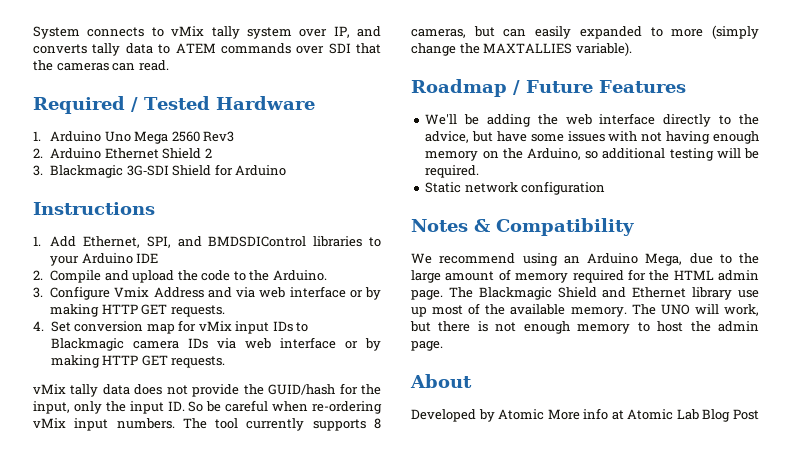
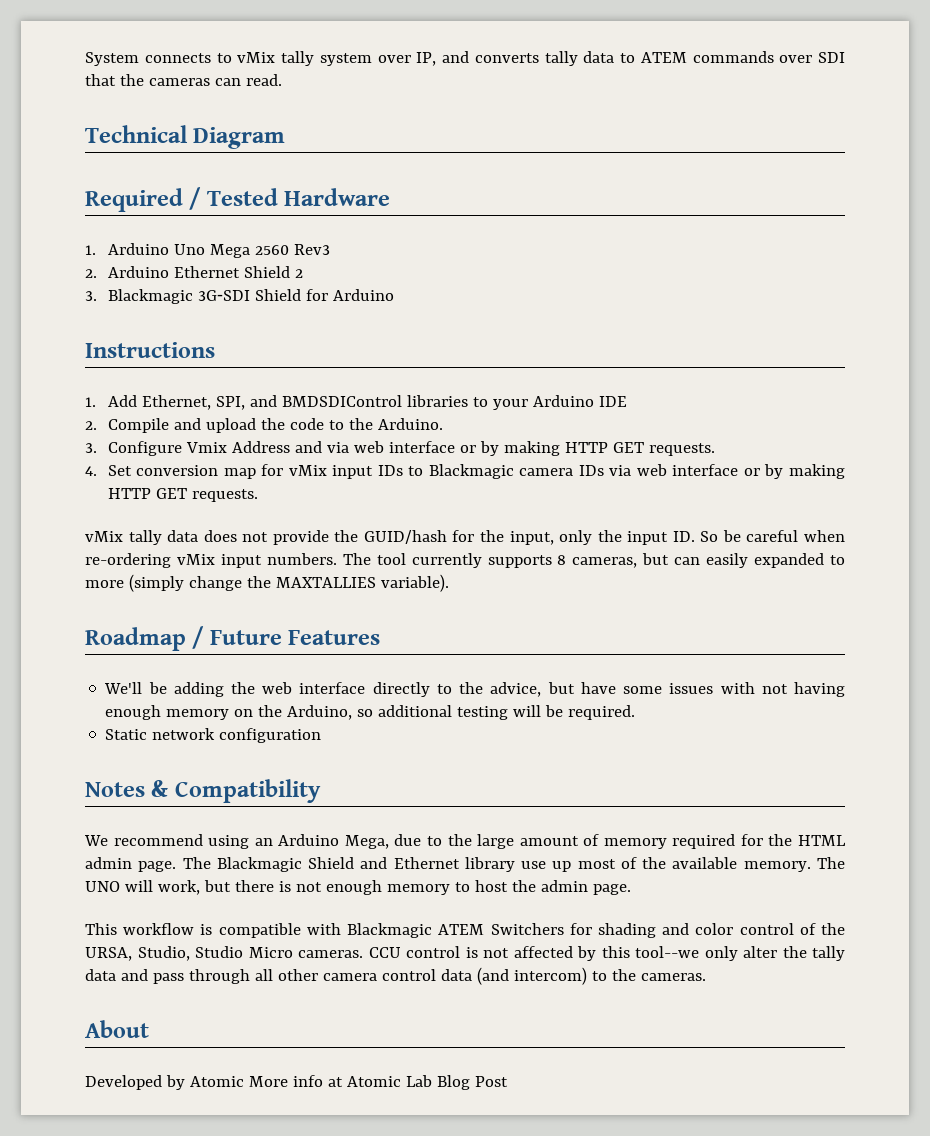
(169, 65) none -> [85,125,286,149] // Technical Diagram
(443, 346) none -> [85,923,845,938] [85,946,845,961] [85,967,706,985] // This workflow is compatible with Blackmagic ATEM Switchers for shading and color control of the URSA, Studio, Studio Micro cameras. CCU control is not affected by this tool--we only alter the tally data and pass through all other camera control data (and intercom) to the cameras.

